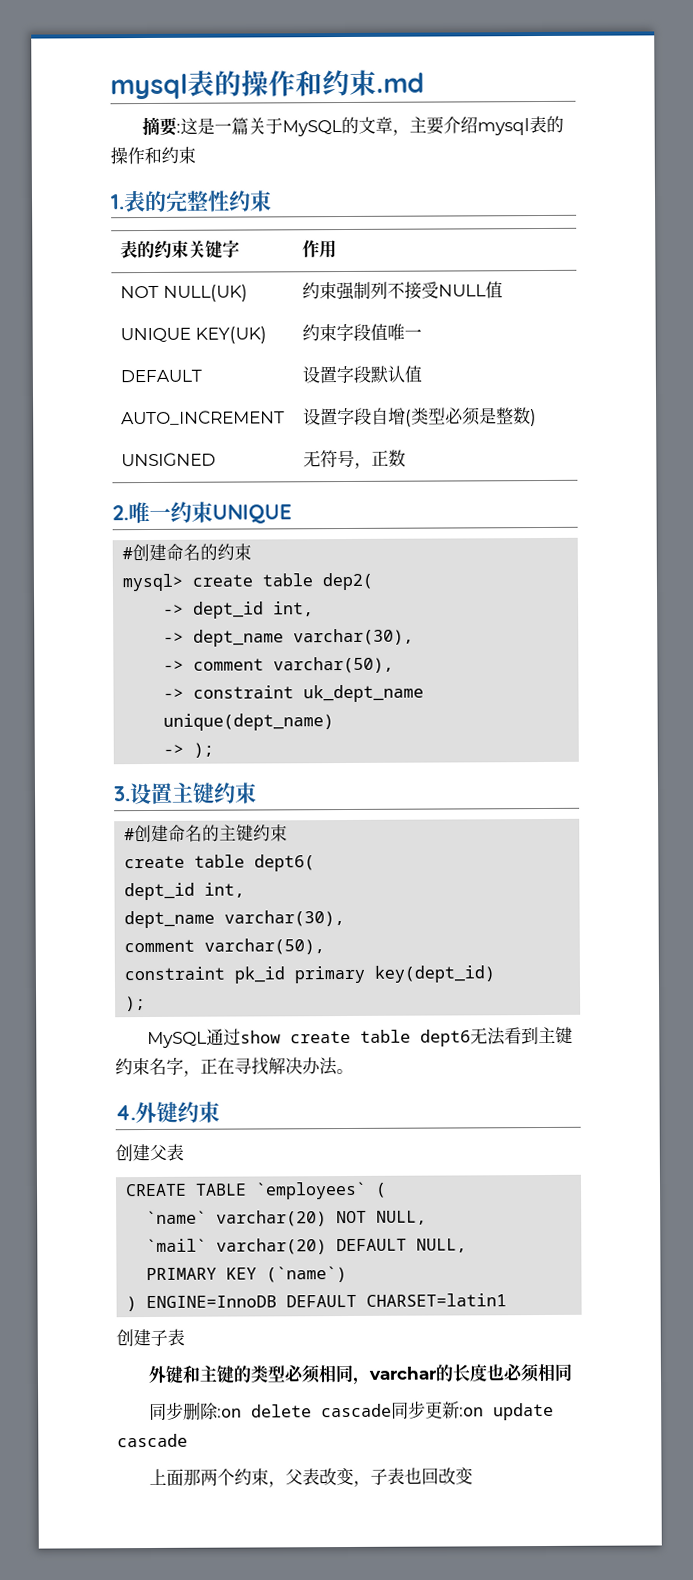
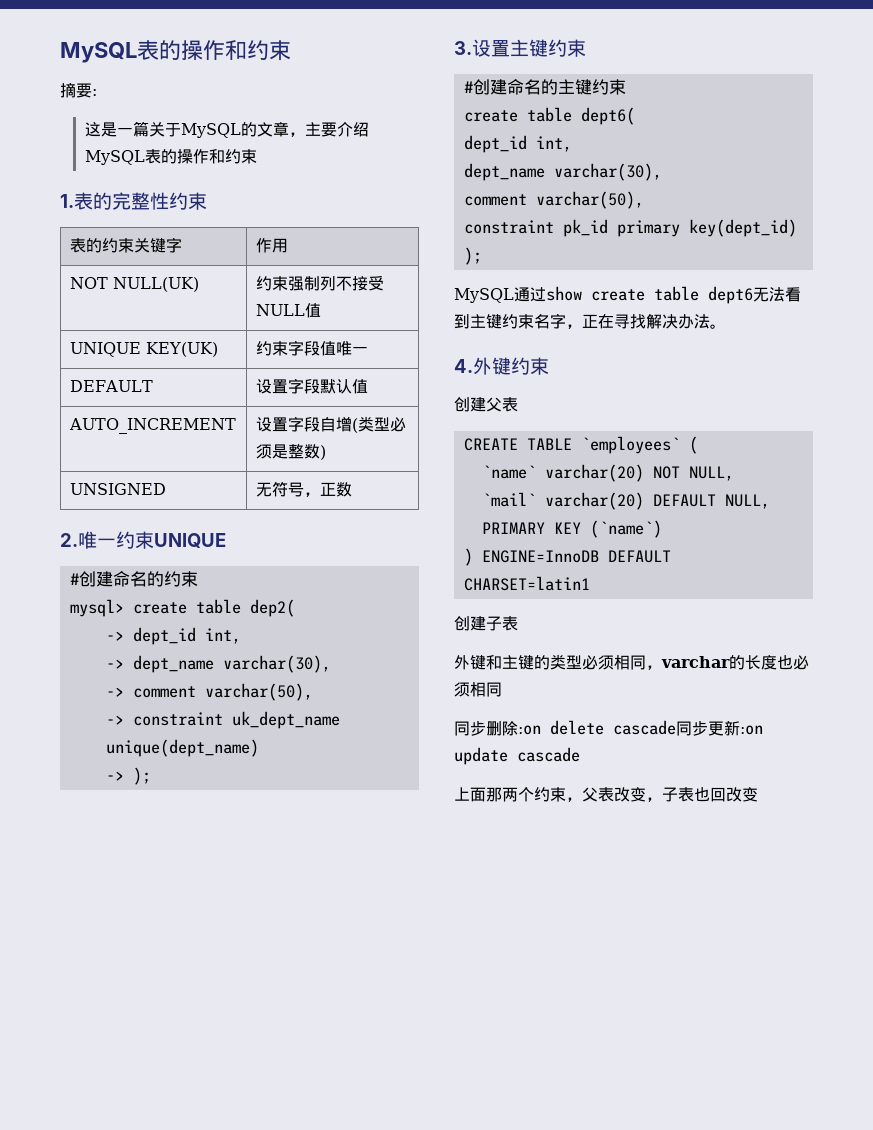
[110,69,425,100] mysql表的操作和约束.md -> [60,40,291,63] MySQL表的操作和约束
(181, 128) none -> (97, 92) //
[476,118,530,136] mysql -> [84,150,145,165] MySQL

